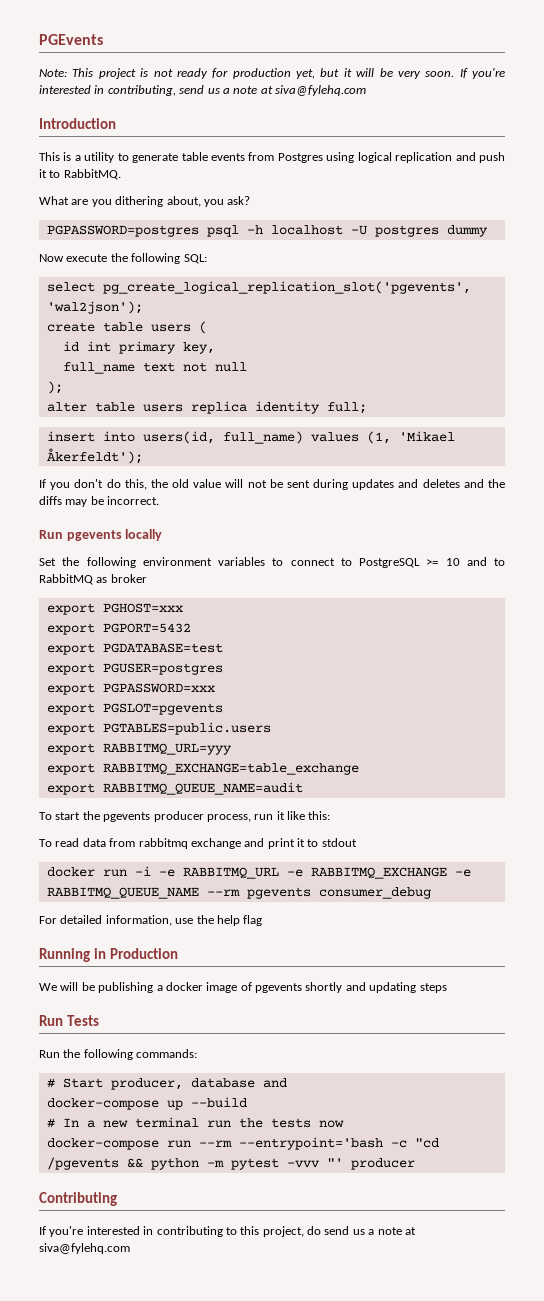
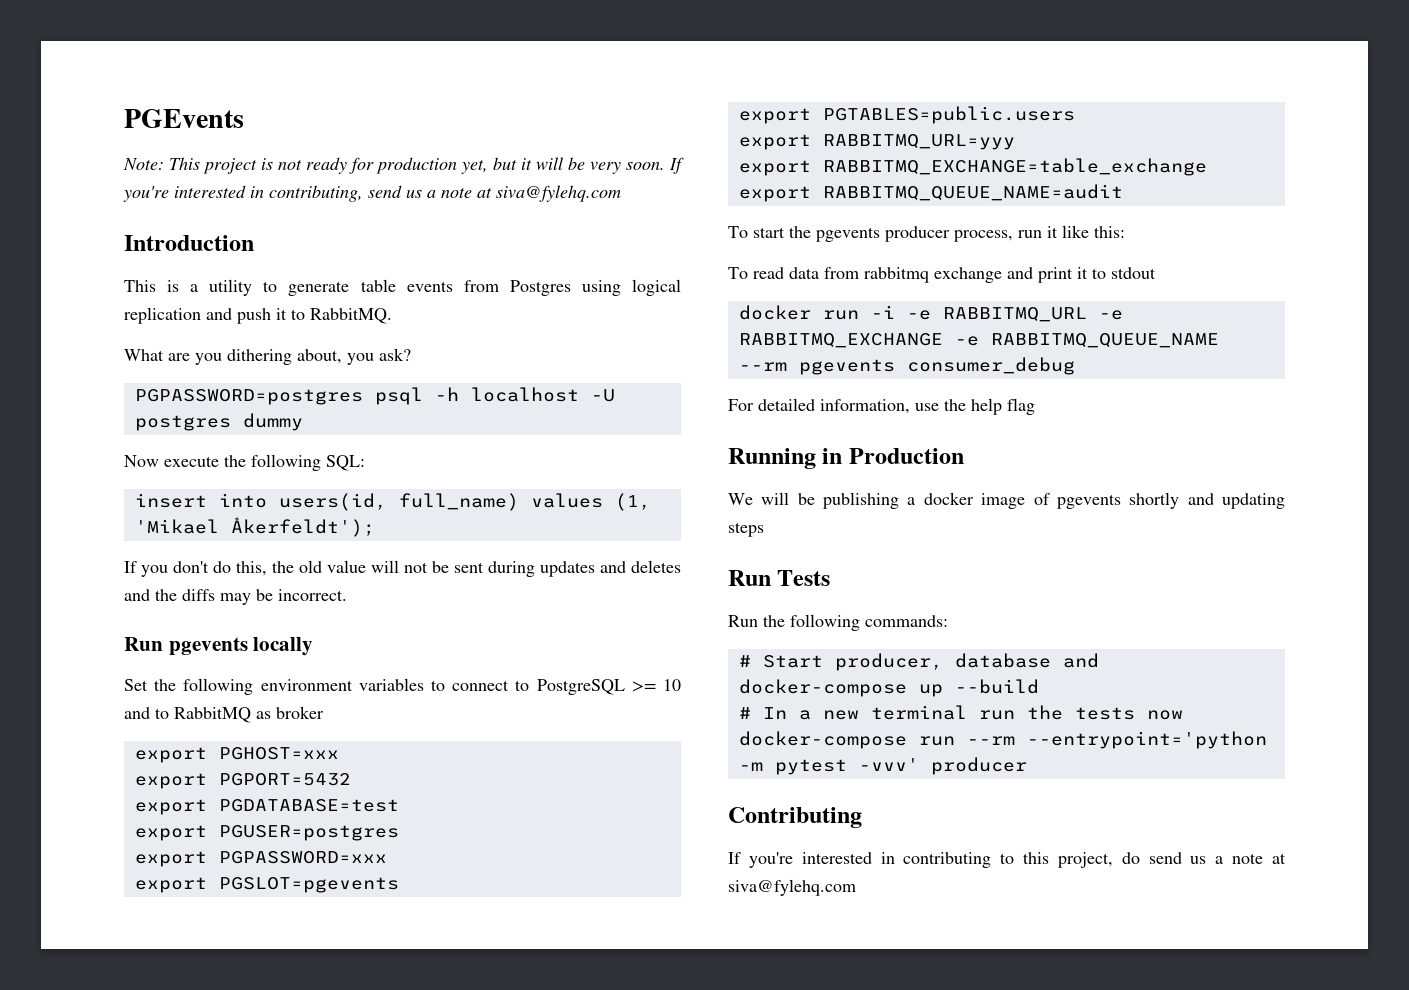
[46,281,471,294] [46,301,143,314] [46,321,207,334] [62,341,215,354] [62,362,247,374] [46,381,63,394] [46,401,367,414] // select pg_create_logical_replication_slot('pgevents', 'wal2json'); // create table users ( // id int primary key, // full_name text not null // ); // alter table users replica identity full; -> (365, 463) none
[238,1137,439,1150] [46,1157,343,1170] --entrypoint='bash -c "cd /pgevents && python -m pytest -vvv "' -> [1026,731,1267,749] [738,758,919,775] --entrypoint='python -m pytest -vvv'

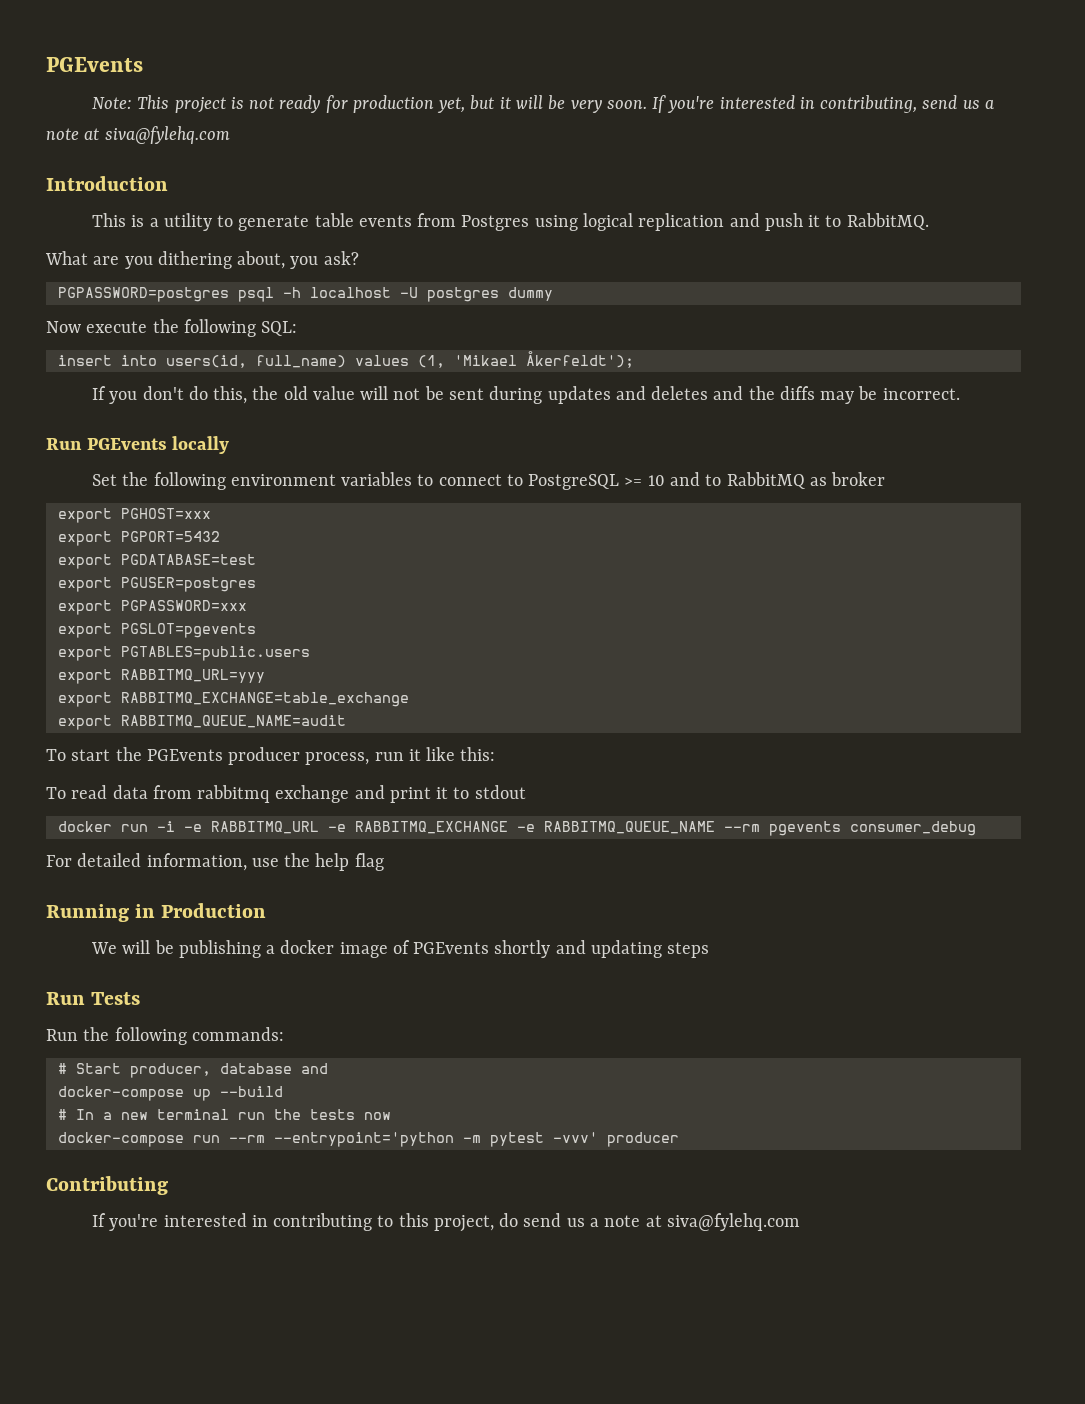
[168,637,248,656] pgevents -> [86,438,167,450] PGEvents
[816,227,880,242] pgevents -> [146,749,223,761] PGEvents
[1056,494,1121,509] pgevents -> [413,942,490,954] PGEvents

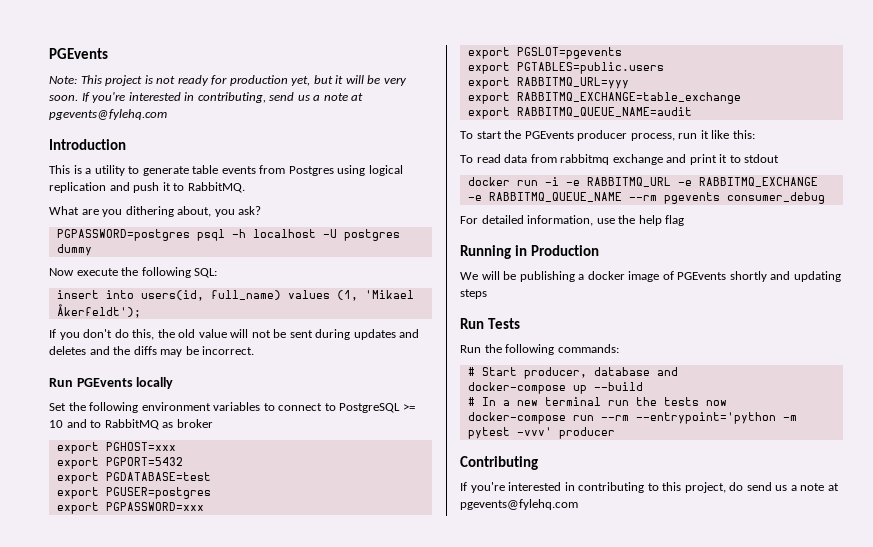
[104,126,230,144] siva@fylehq.com -> [49,109,167,120] pgevents@fylehq.com
[666,1213,800,1231] siva@fylehq.com -> [460,499,578,510] pgevents@fylehq.com

